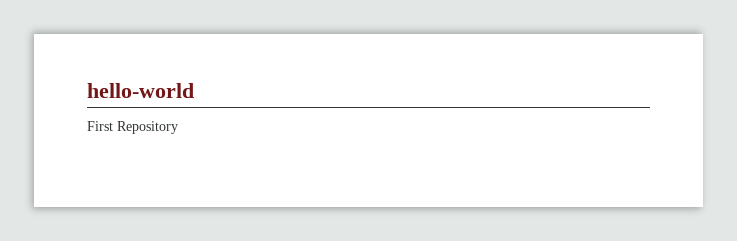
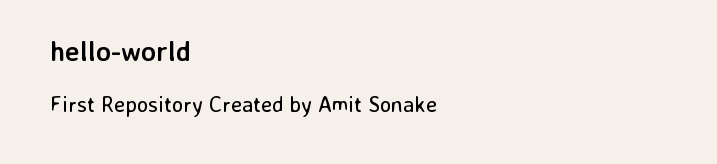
(178, 127) none -> [209,96,437,117] Created by Amit Sonake

